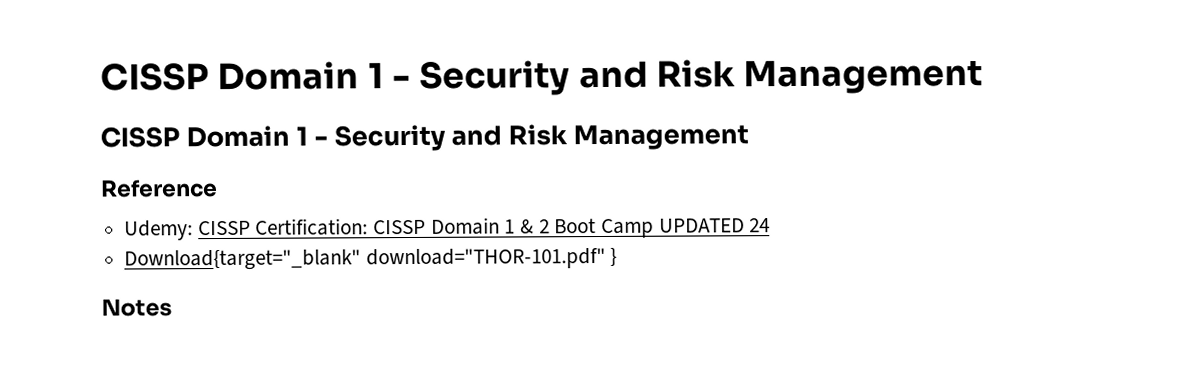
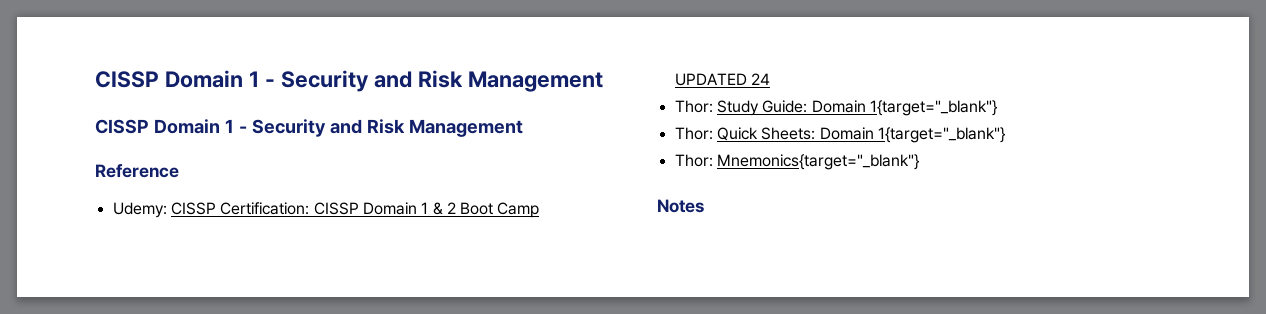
[124,247,618,271] Download{target="_blank" download="THOR-101.pdf" } -> [674,100,997,116] [674,127,1005,143] [674,154,919,170] Thor: Study Guide: Domain 1{target="_blank"} // Thor: Quick Sheets: Domain 1{target="_blank"} // Thor: Mnemonics{target="_blank"}

